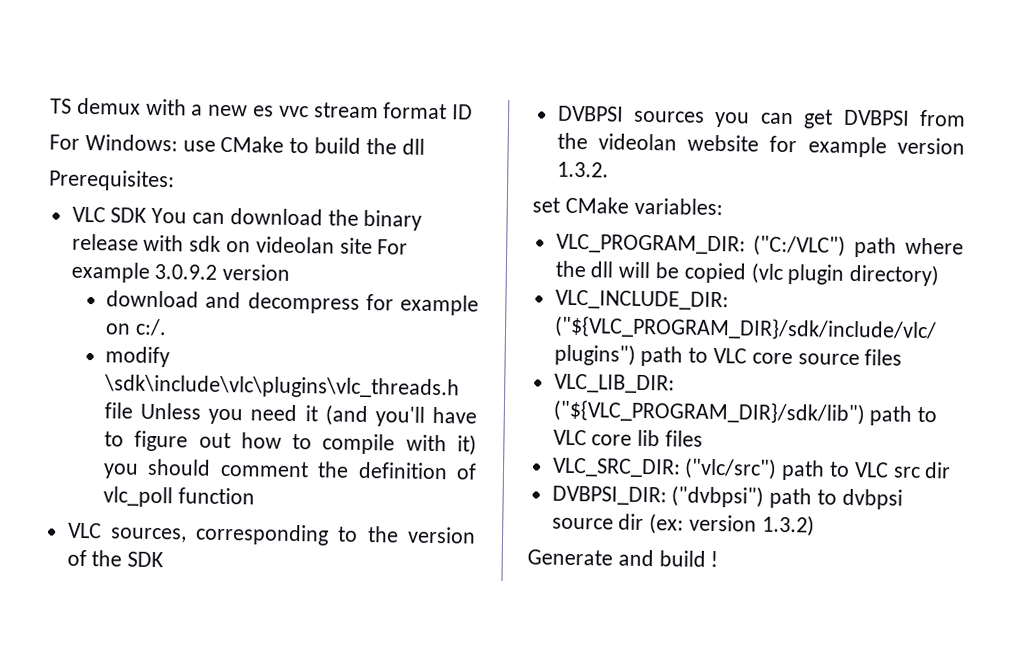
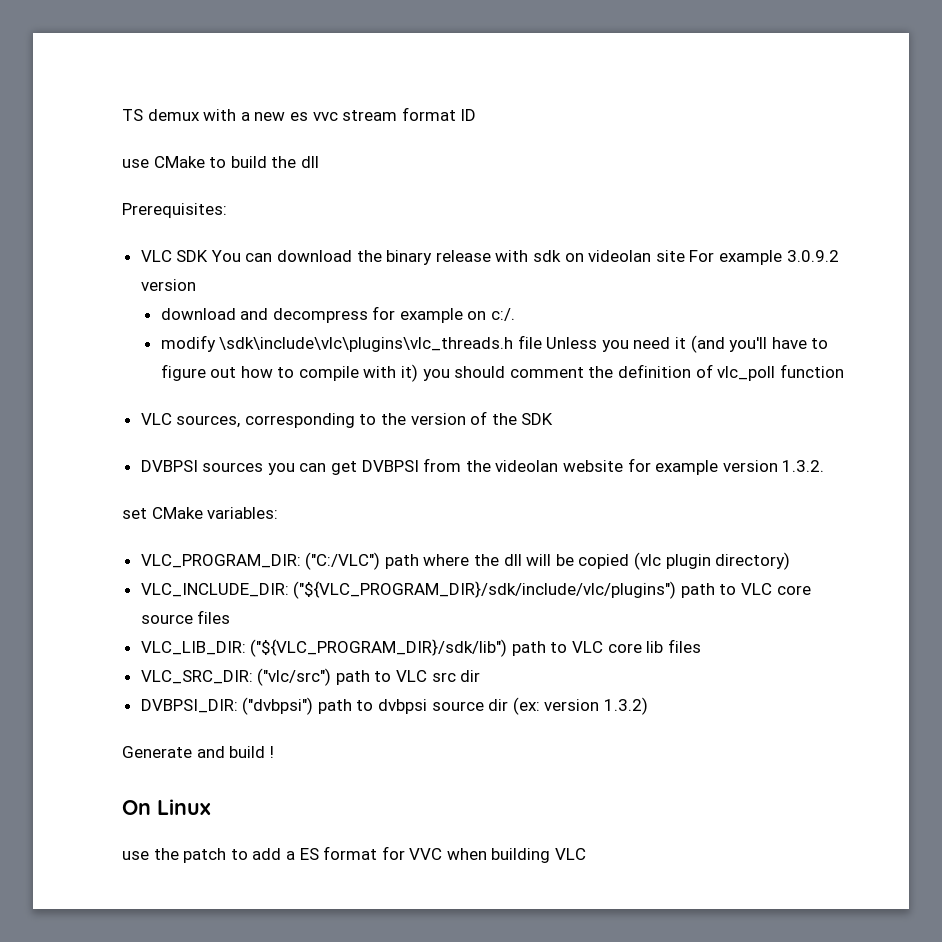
[49,133,178,152] For Windows: -> (477, 115) none
(719, 559) none -> [122,799,211,815] [122,846,587,863] // On Linux // use the patch to add a ES format for VVC when building VLC

